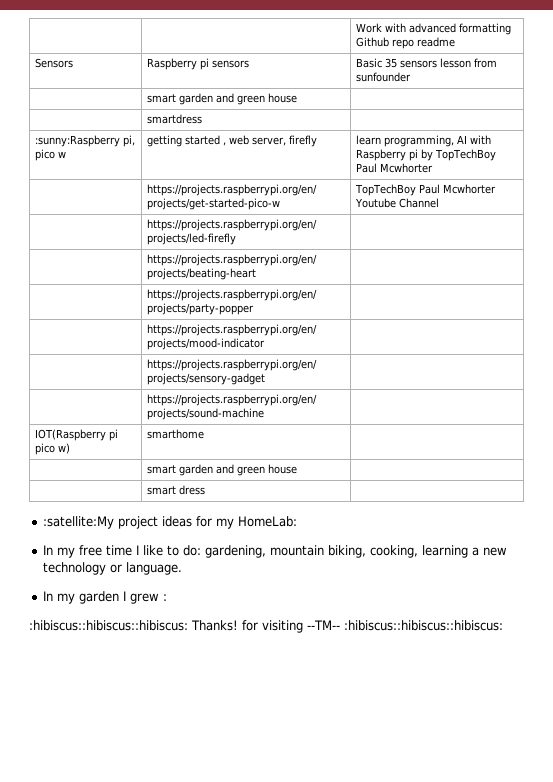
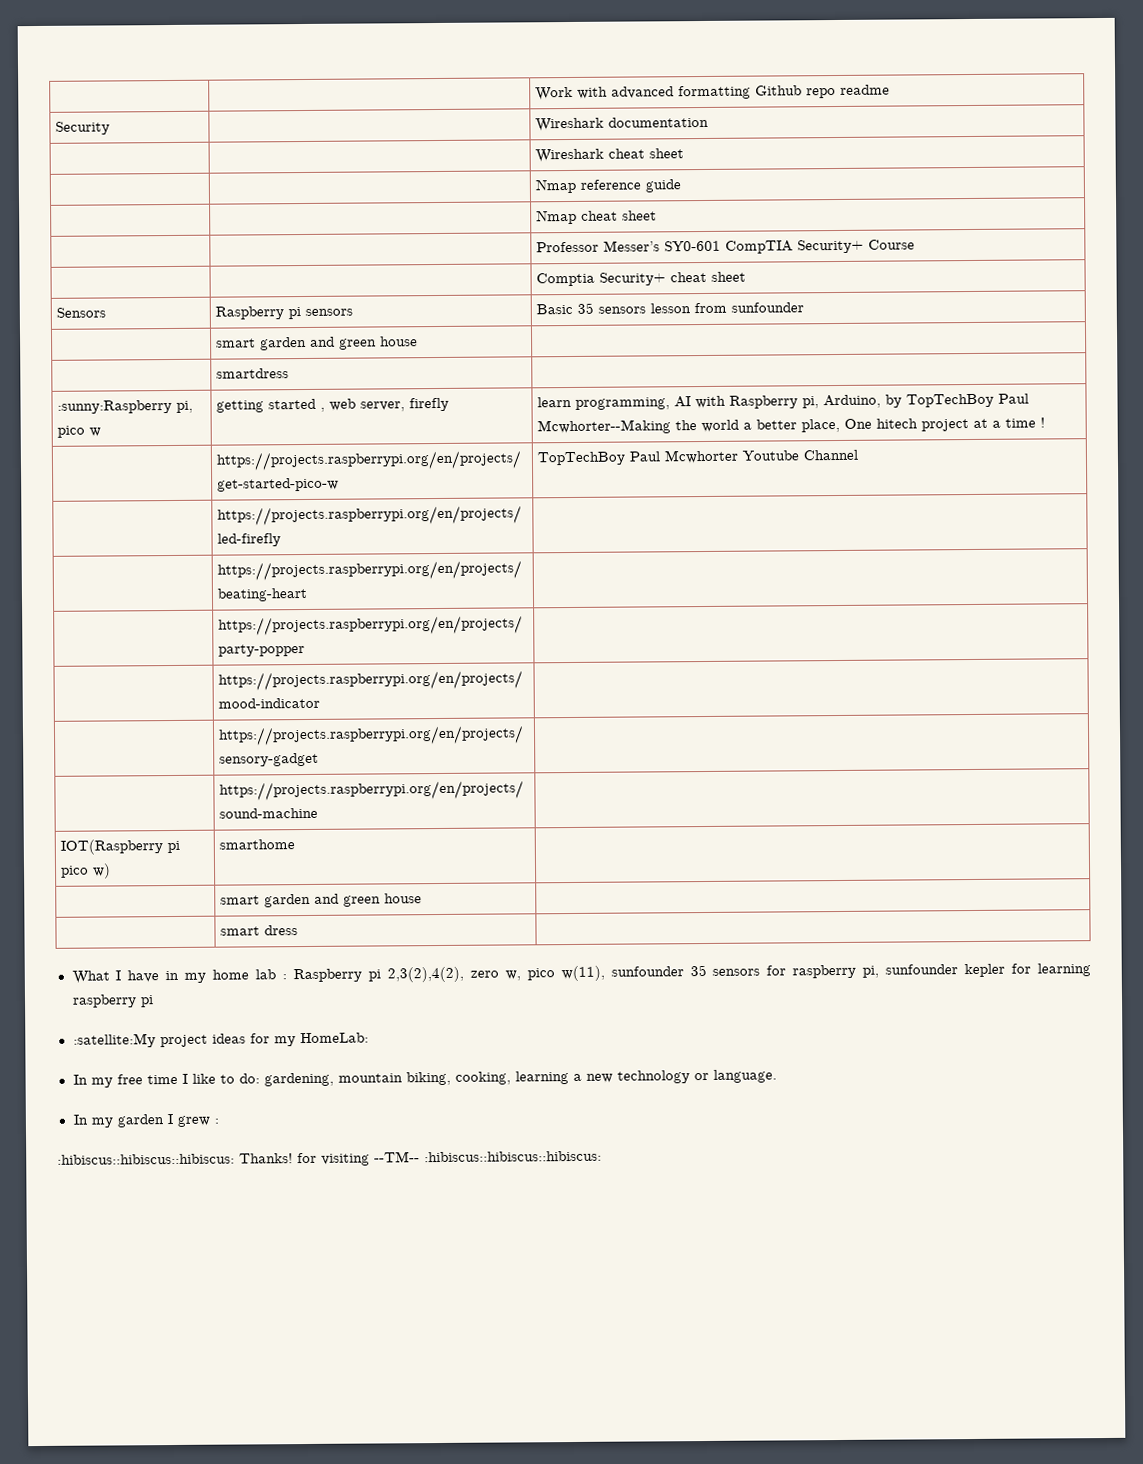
(455, 42) none -> [55,121,111,135] [535,116,710,132] [535,148,685,163] [535,178,682,194] [536,209,658,225] [536,239,916,254] [536,271,747,287] // Security | | Wireshark documentation // | | Wireshark cheat sheet // | | Nmap reference guide // | | Nmap cheat sheet // | | Professor Messer’s SY0-601 CompTIA Security+ Course // | | Comptia Security+ cheat sheet
[408,149,418,161] pi -> [802,394,882,409] pi, Arduino,
[379,163,433,173] Mcwhorter -> [537,417,1046,435] Mcwhorter--Making the world a better place, One hitech project at a time !
(205, 490) none -> [71,963,1091,984] [71,994,154,1008] // What I have in my home lab : Raspberry pi 2,3(2),4(2), zero w, pico w(11), sunfounder 35 sensors for raspberry pi, sunfounder kepler for learning raspberry pi

